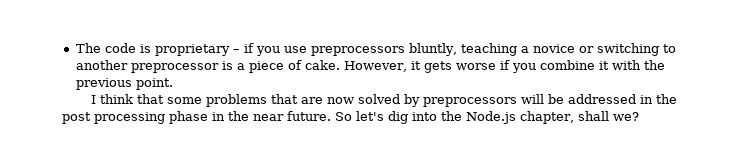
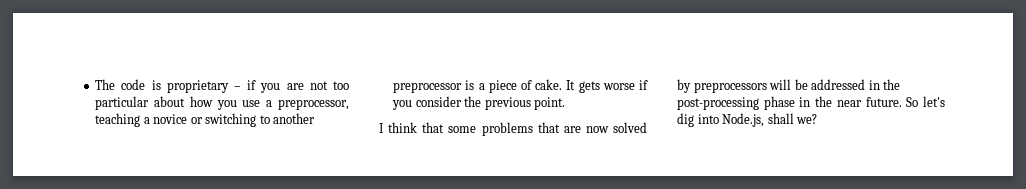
[283,43,457,56] use preprocessors bluntly, -> [286,81,349,90] [95,96,349,110] are not too particular about how you use a preprocessor,
[343,61,421,72] However, it -> [566,80,576,90] It
[539,60,641,70] combine it with -> [415,96,462,107] consider
[62,112,165,124] post processing -> [677,97,759,110] post-processing
[441,111,574,124] the Node.js chapter, -> [722,113,765,127] Node.js,

